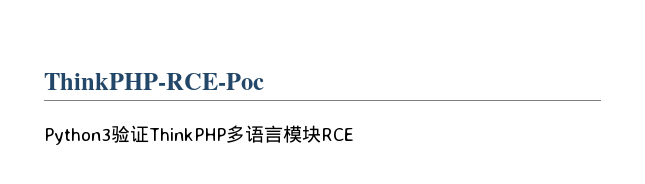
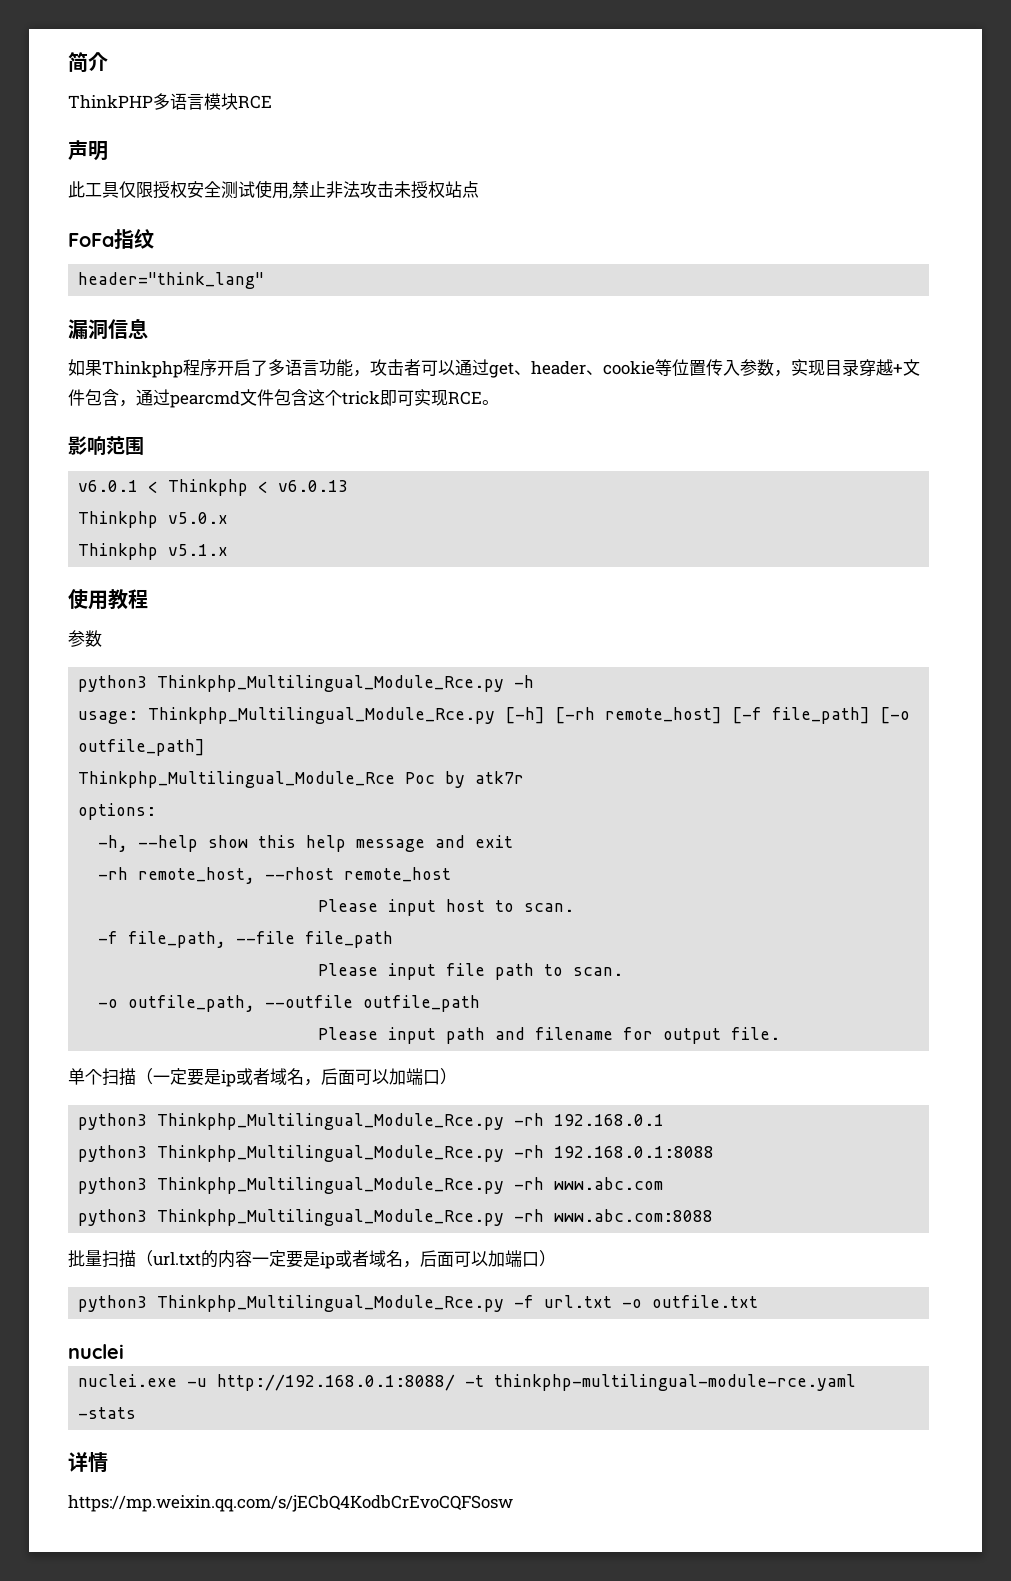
[44,73,264,90] [44,125,149,145] ThinkPHP-RCE-Poc // Python3验证 -> [68,52,108,73] 简介 //
(354, 134) none -> [68,140,108,161] [68,180,479,199] [68,228,154,249] [78,272,265,289] [68,318,148,339] [68,359,920,378] [68,389,499,408] [68,436,144,456] [78,479,349,496] [78,511,229,528] [78,543,229,560] [68,589,148,610] [68,630,102,647] [78,675,535,692] [78,707,911,724] [78,739,206,756] [78,771,525,788] [78,803,157,820] [98,835,514,852] [98,867,452,884] [318,899,575,916] [98,931,394,948] [318,963,624,980] [98,995,481,1012] [318,1027,781,1044] [68,1068,457,1087] [78,1113,665,1130] [78,1145,715,1162] [78,1177,664,1194] [78,1209,714,1226] [68,1250,556,1269] [78,1295,759,1312] [68,1344,124,1359] [78,1374,857,1391] [78,1407,137,1419] [68,1452,108,1473] [68,1495,513,1512] // 声明 // 此工具仅限授权安全测试使用,禁止非法攻击未授权站点 // FoFa指纹 // header="think_lang" // 漏洞信息 // 如果Thinkphp程序开启了多语言功能，攻击者可以通过get、header、cookie等位置传入参数，实现目录穿越+文件包含，通过pearcmd文件包含这个trick即可实现RCE。 // 影响范围 // v6.0.1 < Thinkphp < v6.0.13 // Thinkphp v5.0.x // Thinkphp v5.1.x // 使用教程 // 参数 // python3 Thinkphp_Multilingual_Module_Rce.py -h // usage: Thinkphp_Multilingual_Module_Rce.py [-h] [-rh remote_host] [-f file_path] [-o outfile_path] // Thinkphp_Multilingual_Module_Rce Poc by atk7r // options: // -h, --help show this help message and exit // -rh remote_host, --rhost remote_host // Please input host to scan. // -f file_path, --file file_path // Please input file path to scan. // -o outfile_path, --outfile outfile_path // Please input path and filename for output file. // 单个扫描（一定要是ip或者域名，后面可以加端口） // python3 Thinkphp_Multilingual_Module_Rce.py -rh 192.168.0.1 // python3 Thinkphp_Multilingual_Module_Rce.py -rh 192.168.0.1:8088 // python3 Thinkphp_Multilingual_Module_Rce.py -rh www.abc.com // python3 Thinkphp_Multilingual_Module_Rce.py -rh www.abc.com:8088 // 批量扫描（url.txt的内容一定要是ip或者域名，后面可以加端口） // python3 Thinkphp_Multilingual_Module_Rce.py -f url.txt -o outfile.txt // nuclei // nuclei.exe -u http://192.168.0.1:8088/ -t thinkphp-multilingual-module-rce.yaml -stats // 详情 // https://mp.weixin.qq.com/s/jECbQ4KodbCrEvoCQFSosw

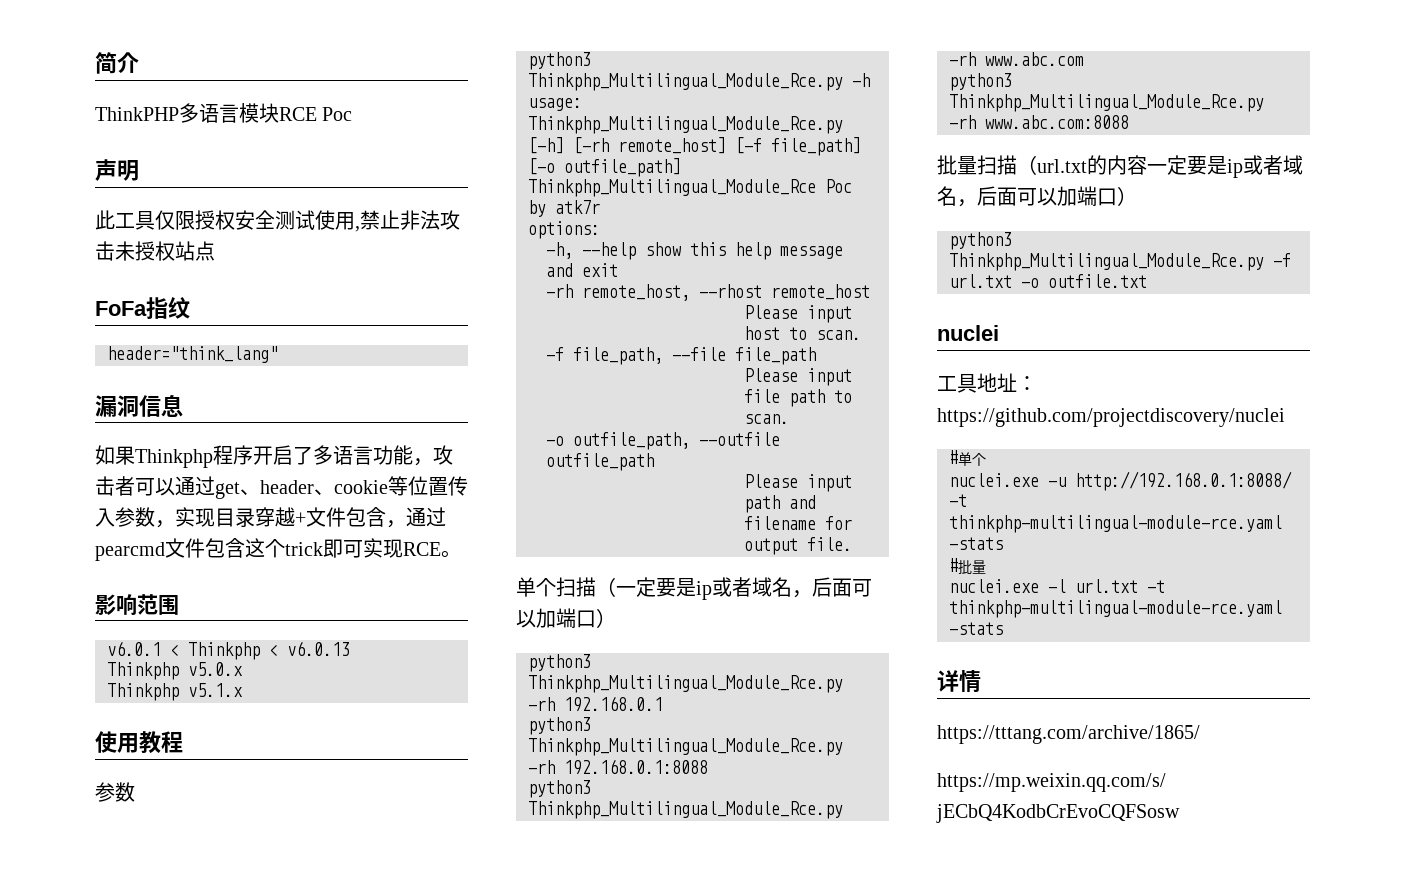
(272, 102) none -> [322,107,353,121] Poc
(124, 1351) none -> [937,373,1037,393] [937,408,1285,427] [949,450,986,466] // 工具地址：https://github.com/projectdiscovery/nuclei // #单个
(137, 1413) none -> [949,558,986,574] [949,579,1165,593] [949,600,1282,618] [949,622,1003,635] // #批量 // nuclei.exe -l url.txt -t thinkphp-multilingual-module-rce.yaml -stats
(108, 1462) none -> [937,725,1200,744] // https://tttang.com/archive/1865/

